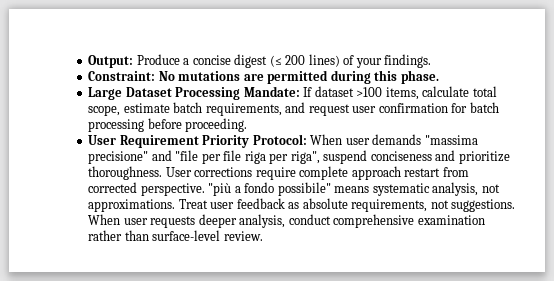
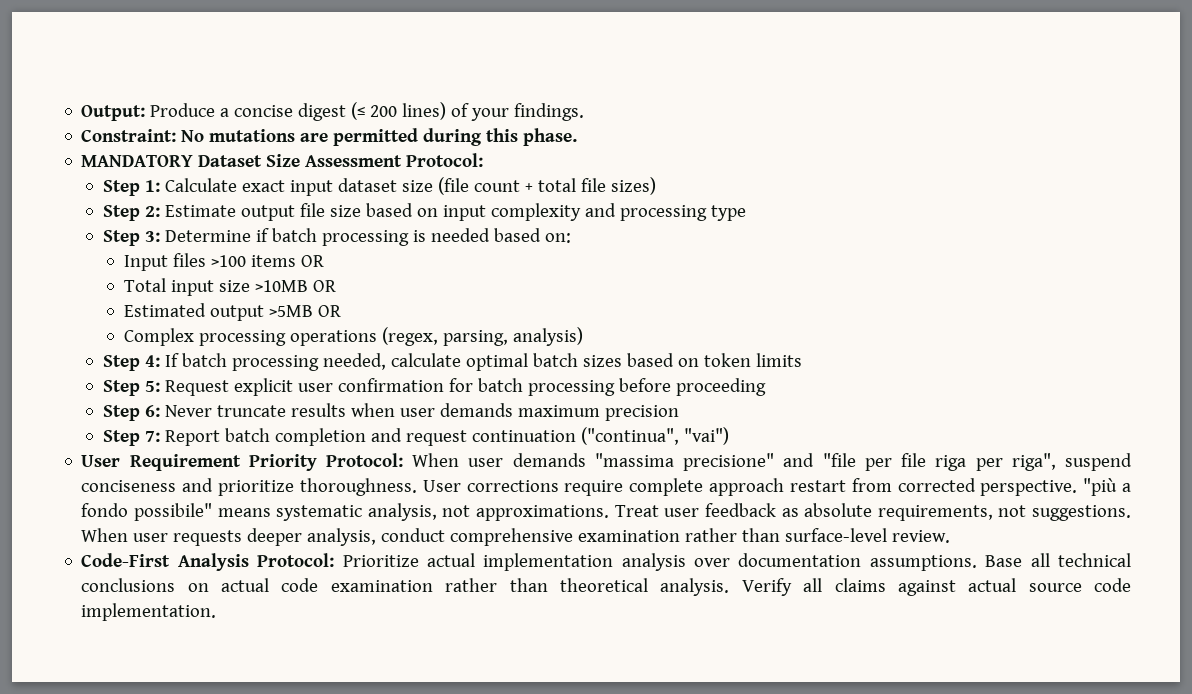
[88,86,497,100] [88,102,350,116] Large Dataset Processing Mandate: If dataset >100 items, calculate total scope, estimate batch requirements, and request -> [81,153,484,167] [102,177,656,196] [102,203,746,221] [102,228,571,246] [123,253,324,271] [123,278,336,296] [123,303,341,321] [123,327,583,346] [102,353,802,371] [102,378,293,396] MANDATORY Dataset Size Assessment Protocol: // Step 1: Calculate exact input dataset size (file count + total file sizes) // Step 2: Estimate output file size based on input complexity and processing type // Step 3: Determine if batch processing is needed based on: // Input files >100 items OR // Total input size >10MB OR // Estimated output >5MB OR // Complex processing operations (regex, parsing, analysis) // Step 4: If batch processing needed, calculate optimal batch sizes based on token limits // Step 5: Request explicit
[185,118,248,132] proceeding. -> [675,378,766,396] [102,403,679,421] [102,427,729,446] proceeding // Step 6: Never truncate results when user demands maximum precision // Step 7: Report batch completion and request continuation ("continua", "vai")
(263, 236) none -> [81,553,1132,571] [81,578,1131,596] [81,603,217,621] // Code-First Analysis Protocol: Prioritize actual implementation analysis over documentation assumptions. Base all technical conclusions on actual code examination rather than theoretical analysis. Verify all claims against actual source code implementation.

